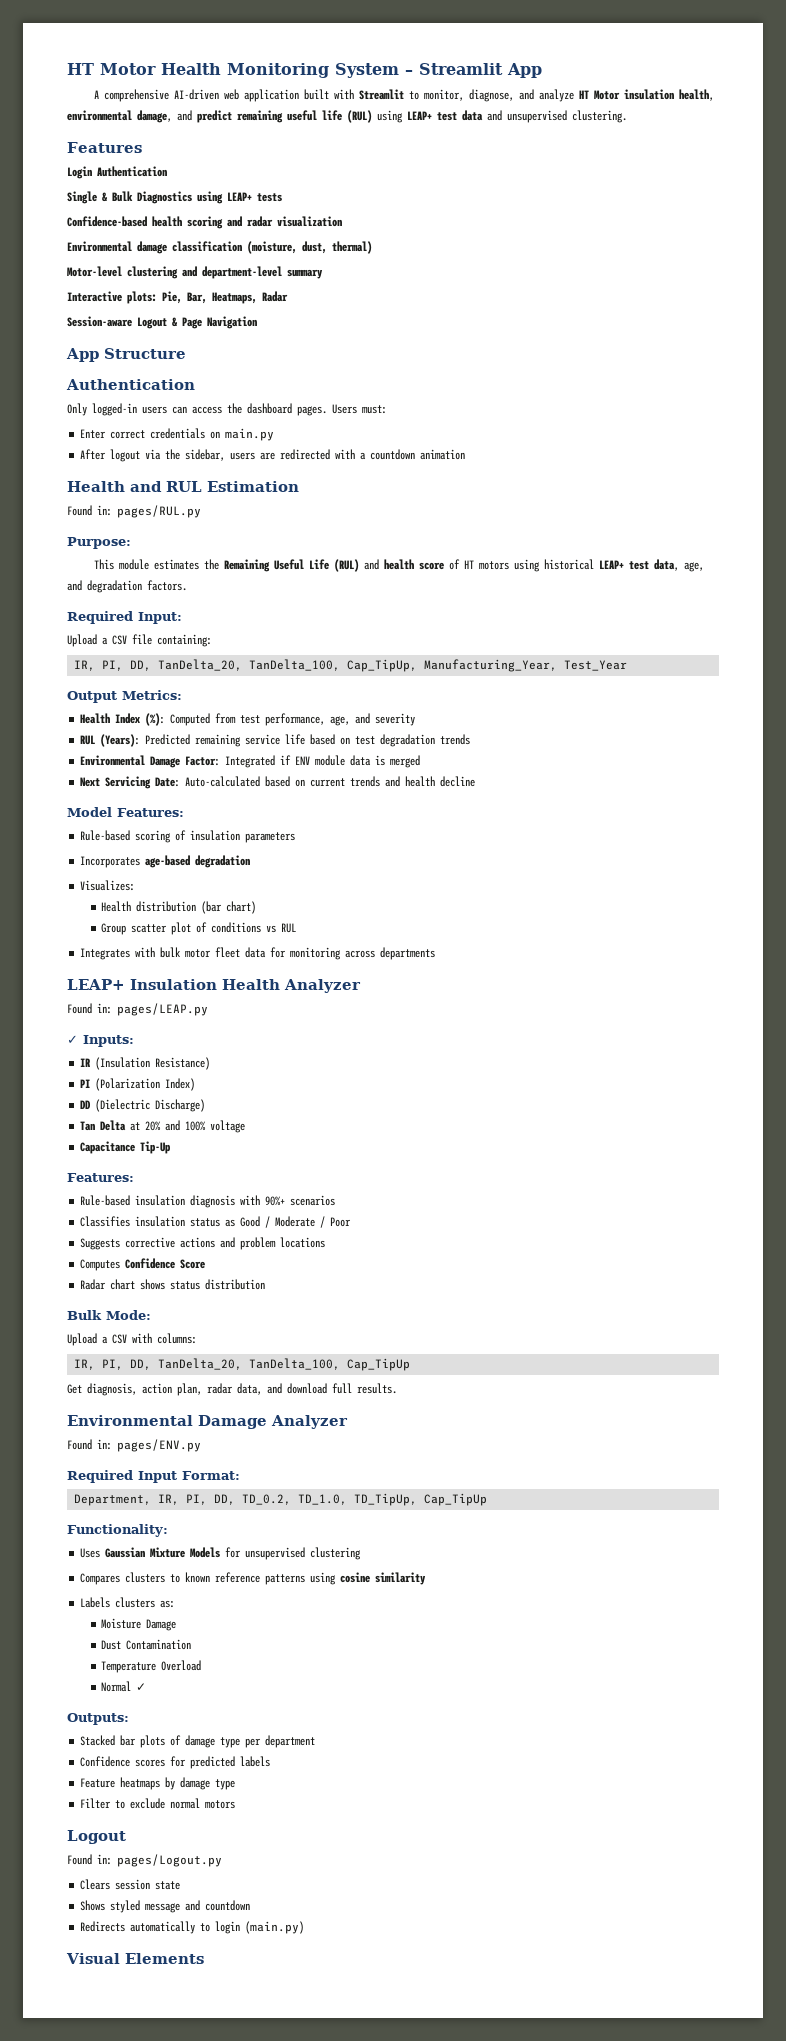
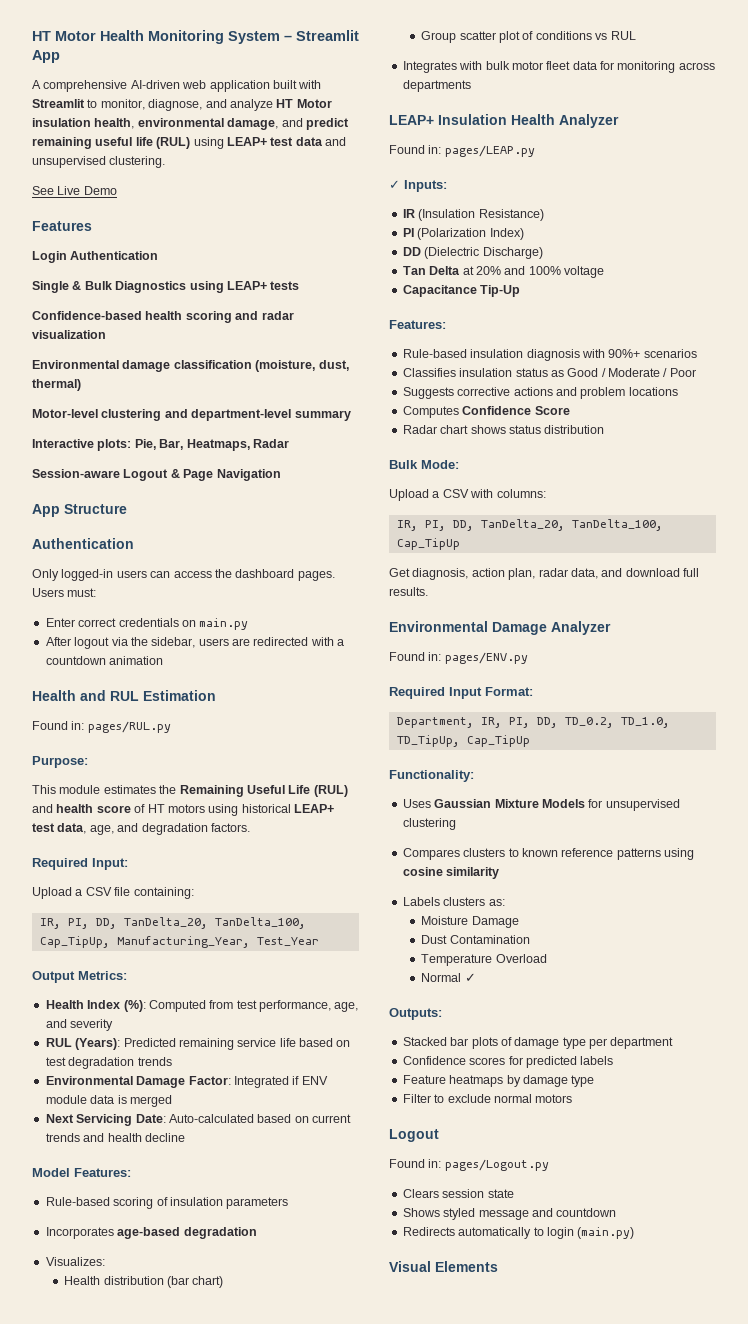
(627, 116) none -> [32,186,117,195] // See Live Demo

